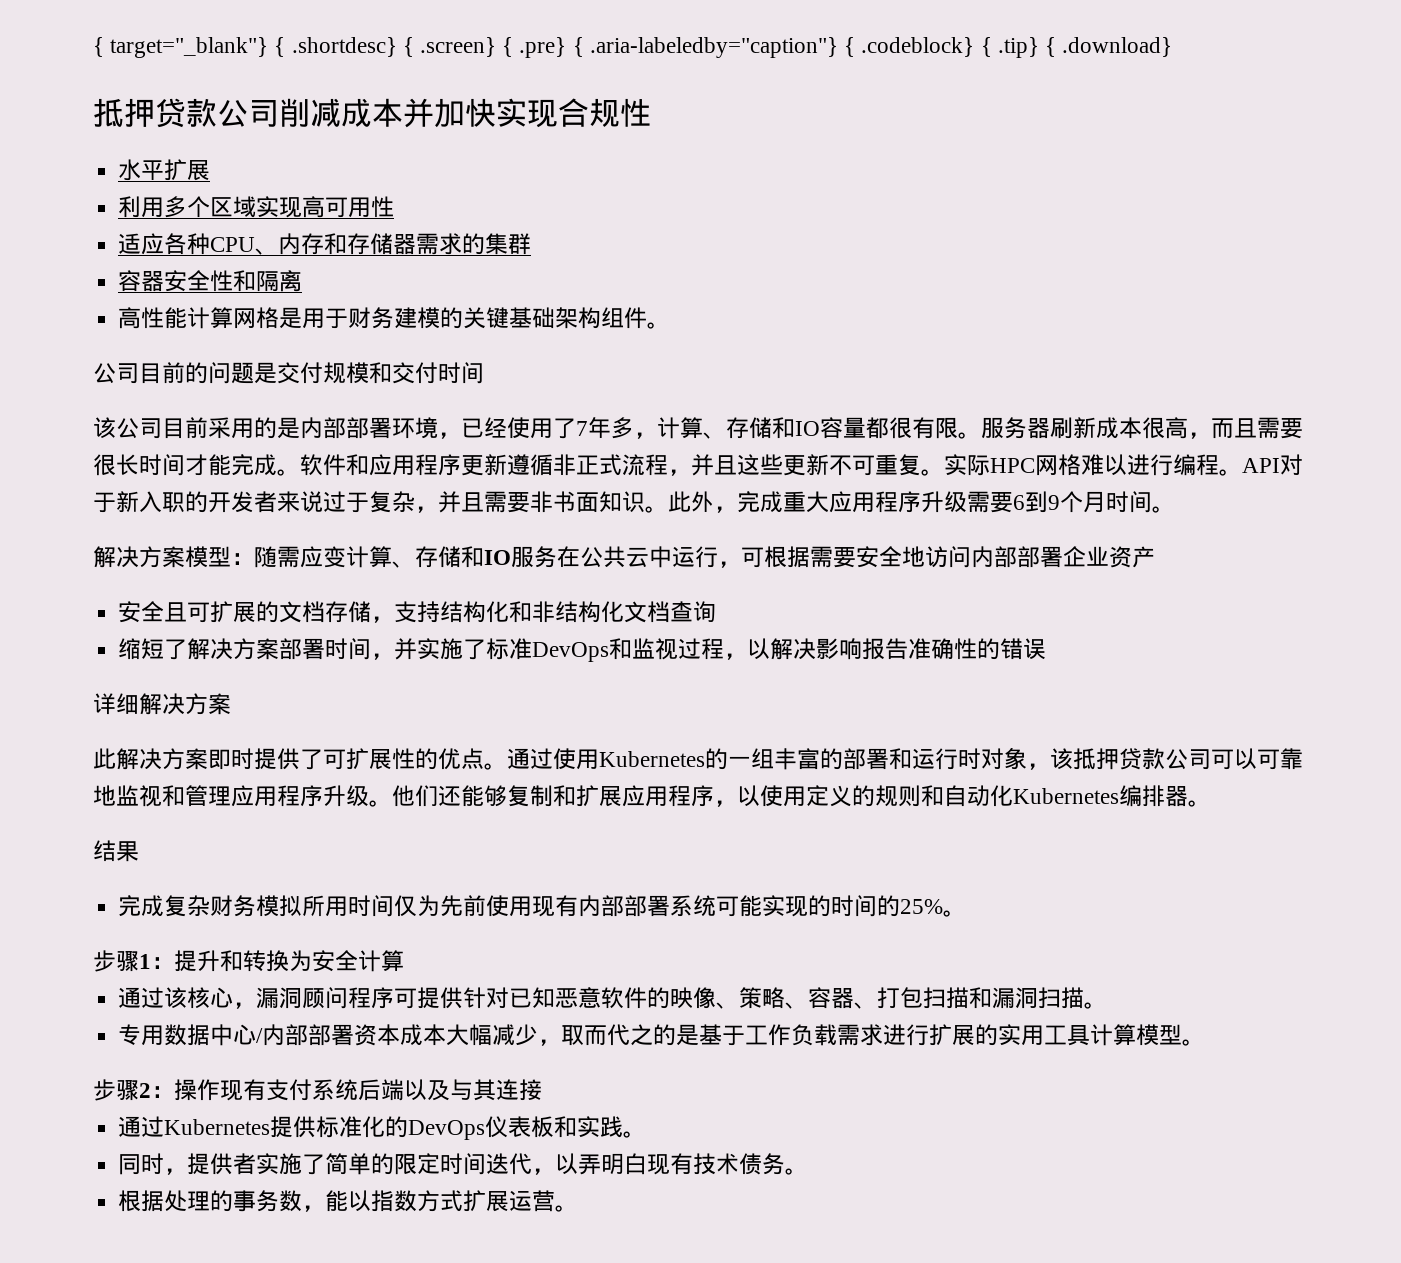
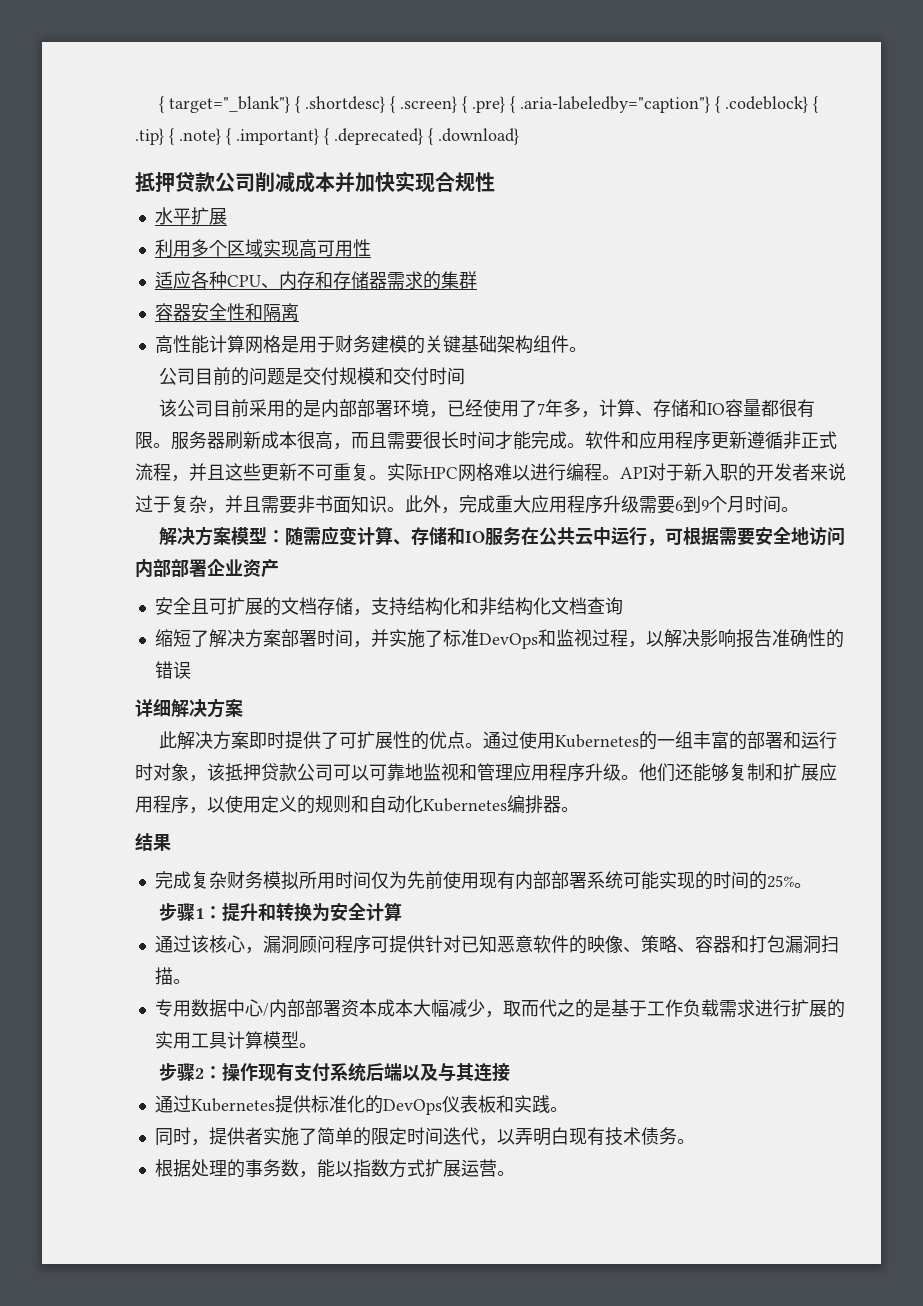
(1056, 47) none -> [179,128,433,145] .note} { .important} { .deprecated} {
[854,987,993,1009] 、打包扫描和 -> [730,935,785,953] 和打包

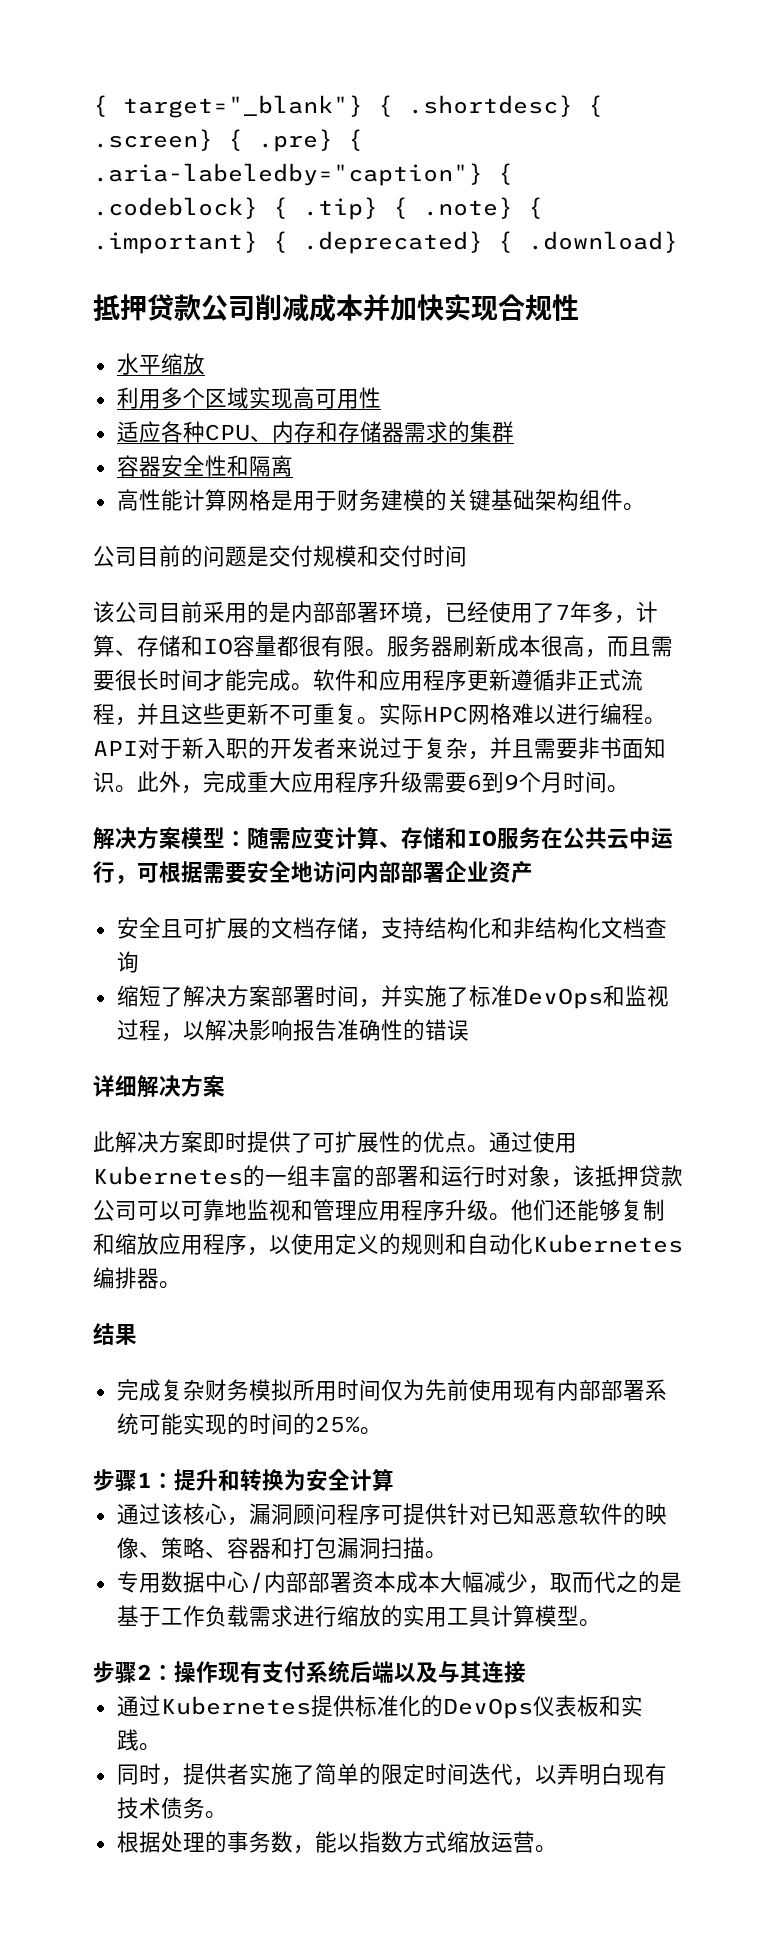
[190,207,227,225] 扩展 -> [160,353,205,375] 缩放
[783,763,819,781] 扩展 -> [115,1233,159,1255] 缩放
[790,999,827,1017] 扩展 -> [336,1605,381,1627] 缩放
[424,1159,461,1177] 扩展 -> [446,1831,491,1853] 缩放

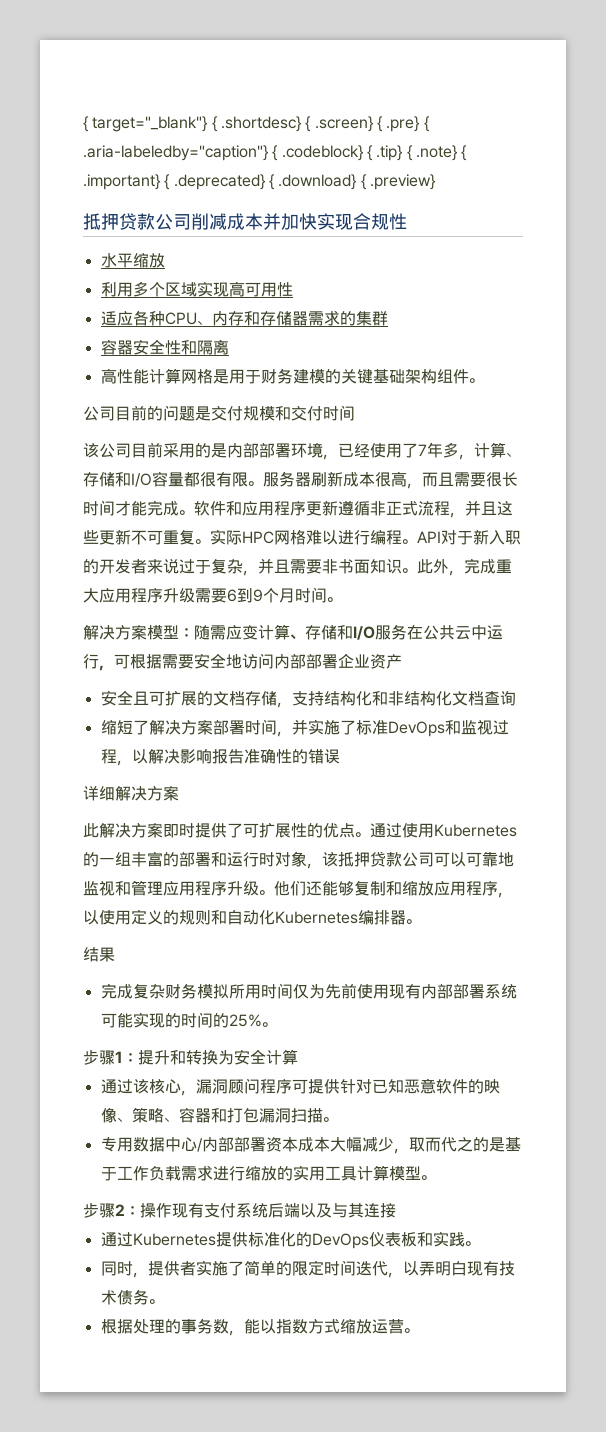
(678, 242) none -> [360,174,435,190] { .preview}
[203,638,233,655] IO -> [131,473,152,487] I/O
[467,830,497,847] IO -> [353,626,375,640] I/O

